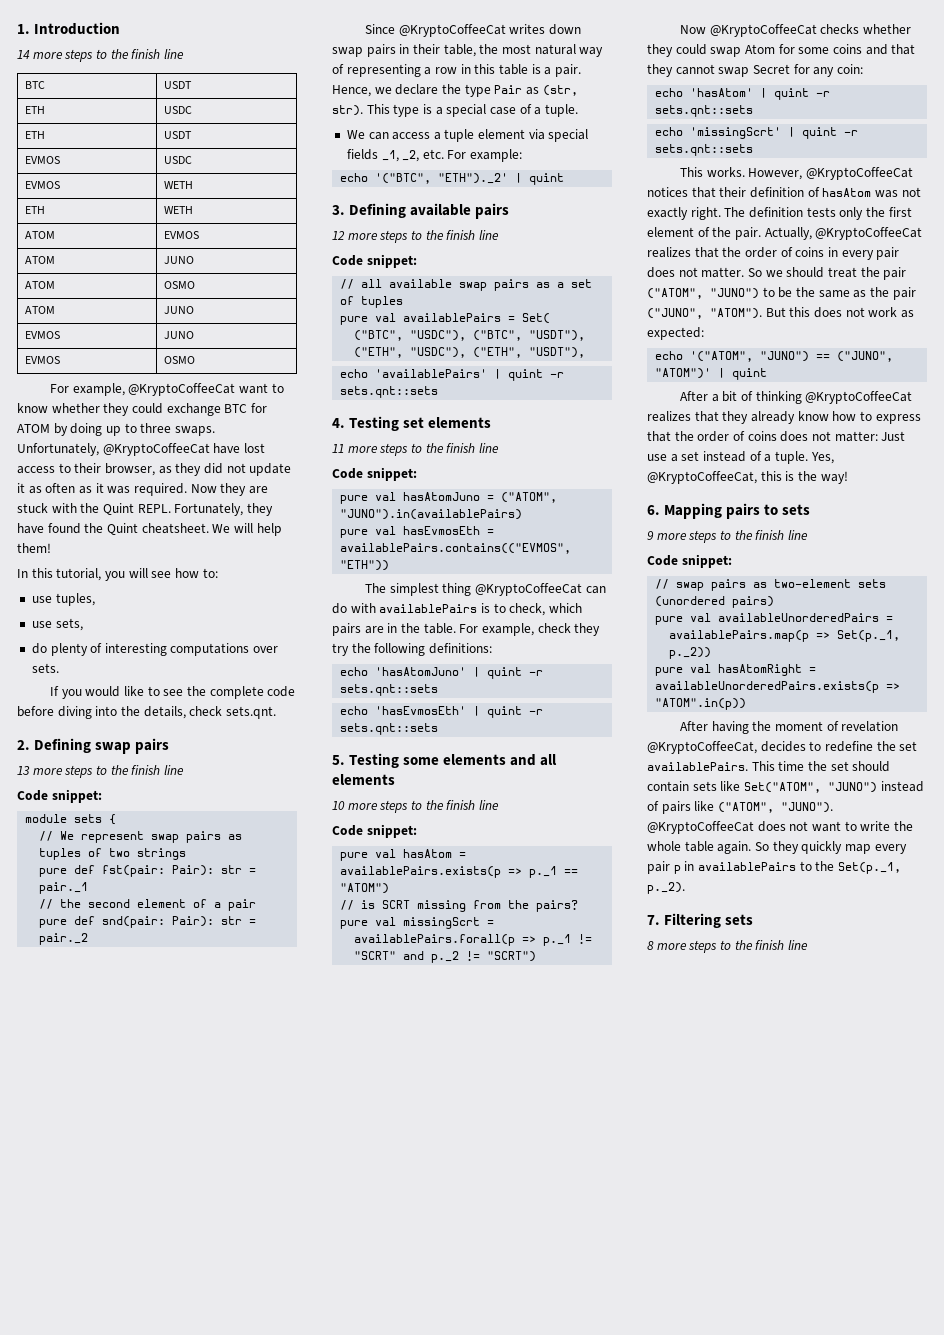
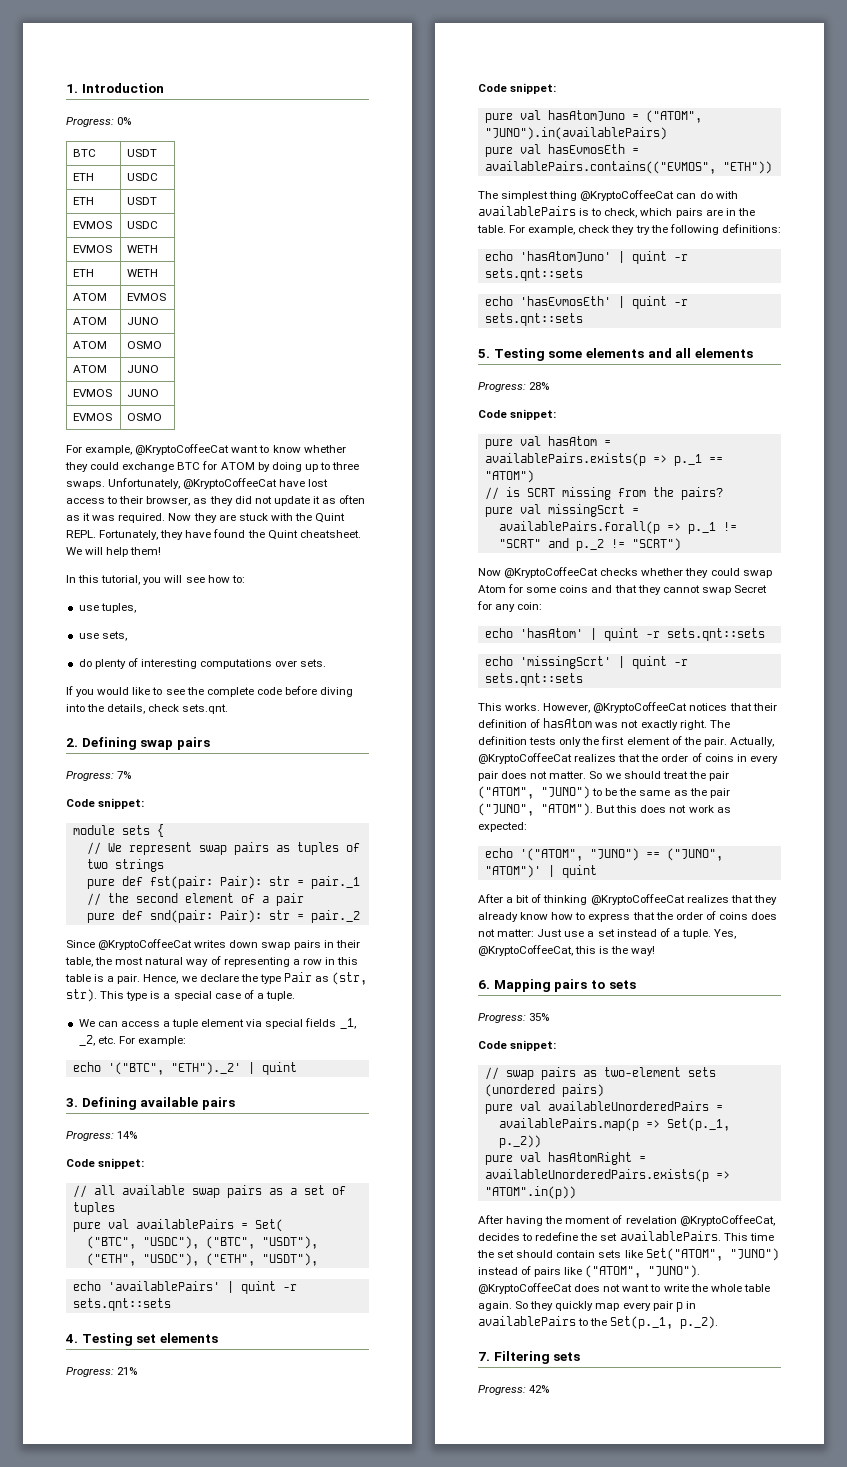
[17,49,184,62] 14 more steps to the finish line -> [66,117,132,127] Progress: 0%
[17,765,184,778] 13 more steps to the finish line -> [66,771,132,781] Progress: 7%
[332,230,499,243] 12 more steps to the finish line -> [66,1131,138,1141] Progress: 14%
[332,443,499,456] 11 more steps to the finish line -> [66,1367,138,1377] Progress: 21%
[332,800,499,813] 10 more steps to the finish line -> [478,382,550,392] Progress: 28%
[647,530,808,543] 9 more steps to the finish line -> [478,1013,550,1023] Progress: 35%
[647,940,808,953] 8 more steps to the finish line -> [478,1385,550,1395] Progress: 42%

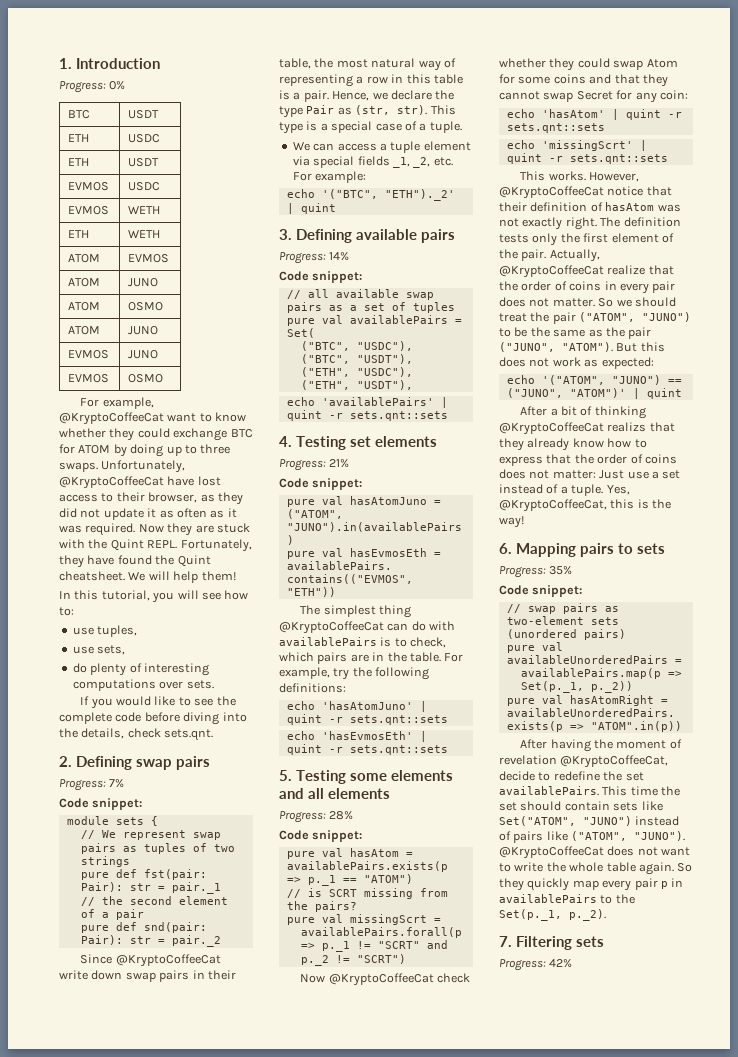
[194,940,227,948] writes -> [59,970,88,980] write
[578,225,635,235] check they -> (330, 673) none
[600,568,639,576] checks -> [437,973,471,983] check
[689,703,728,711] notices -> [607,186,644,196] notice
[574,754,617,762] realizes -> [607,265,646,275] realize
[686,895,729,903] realizes -> [607,422,647,432] realizs
[478,1233,520,1241] decides -> [499,771,535,781] decide

